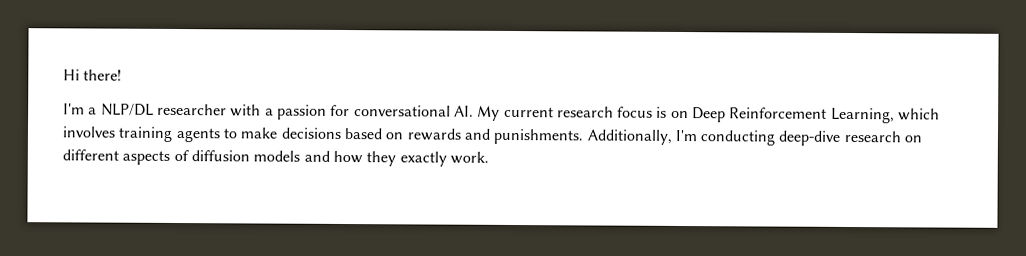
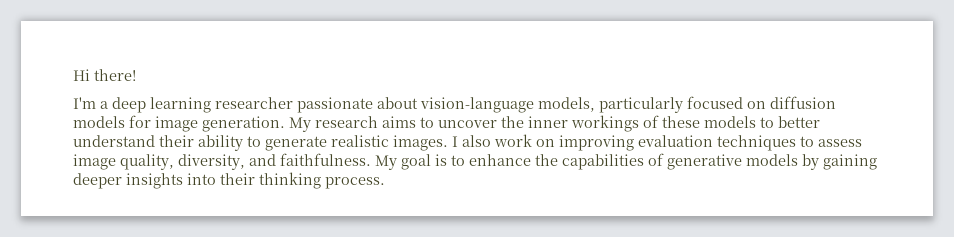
[100,103,941,124] [62,126,923,146] [62,149,489,167] NLP/DL researcher with a passion for conversational AI. My current research focus is on Deep Reinforcement Learning, which involves training agents to make decisions based on rewards and punishments. Additionally, I'm conducting deep-dive research on different aspects of diffusion models and how they exactly work. -> [112,96,836,113] [73,115,820,132] [73,134,862,151] [73,153,877,170] [73,172,385,189] deep learning researcher passionate about vision-language models, particularly focused on diffusion models for image generation. My research aims to uncover the inner workings of these models to better understand their ability to generate realistic images. I also work on improving evaluation techniques to assess image quality, diversity, and faithfulness. My goal is to enhance the capabilities of generative models by gaining deeper insights into their thinking process.

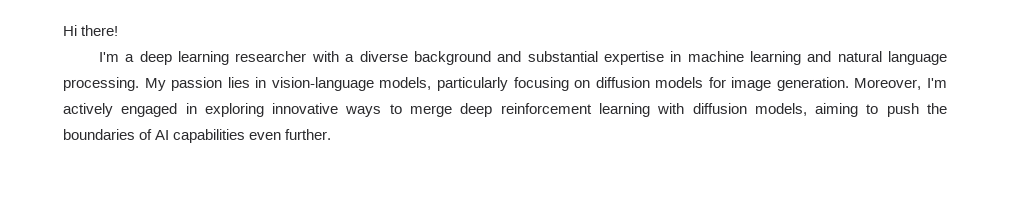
[297,97,418,113] passionate about -> [311,51,948,65] [63,77,267,91] with a diverse background and substantial expertise in machine learning and natural language processing. My passion lies in
[687,96,743,109] focused -> [513,77,569,91] focusing
[289,115,820,132] [73,134,862,151] [73,153,877,170] [73,172,385,189] My research aims to uncover the inner workings of these models to better understand their ability to generate realistic images. I also work on improving evaluation techniques to assess image quality, diversity, and faithfulness. My goal is to enhance the capabilities of generative models by gaining deeper insights into their thinking process. -> [854,78,947,90] [63,103,947,117] [63,129,332,143] Moreover, I'm actively engaged in exploring innovative ways to merge deep reinforcement learning with diffusion models, aiming to push the boundaries of AI capabilities even further.

